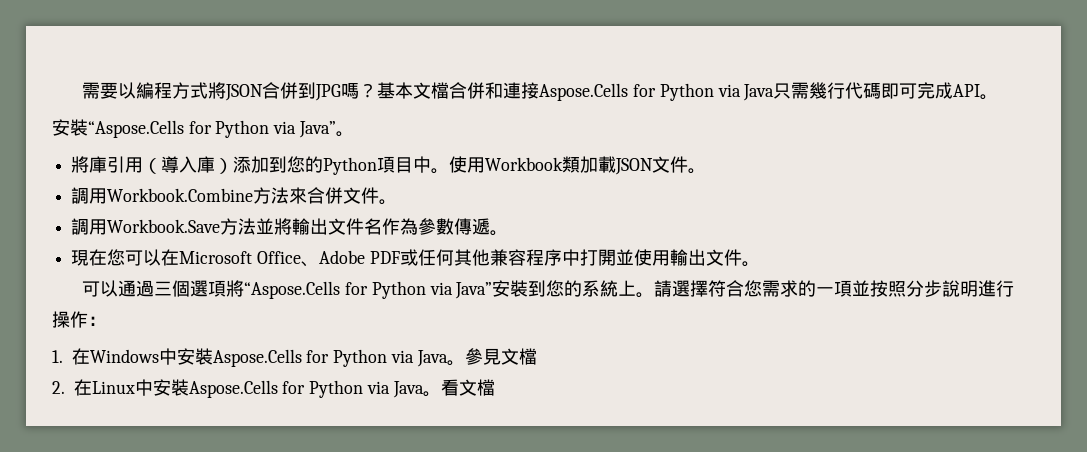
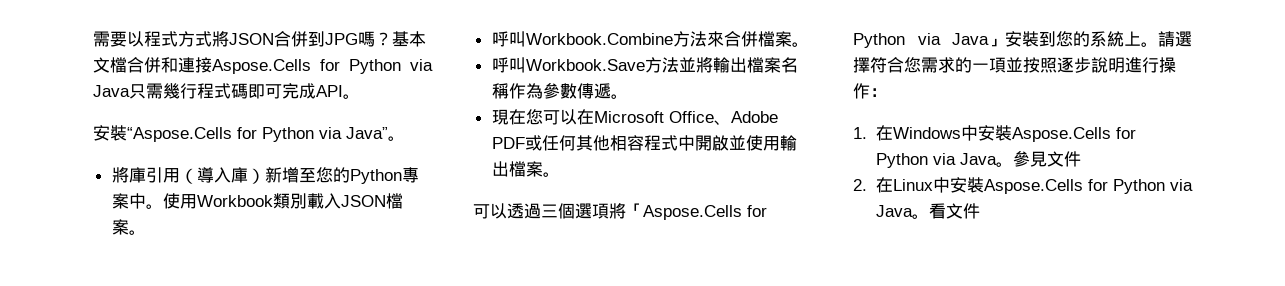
[136,82,173,99] 編程 -> [144,31,178,47] 程式
[845,82,864,99] 代 -> [197,83,231,99] 程式
[233,156,288,173] 添加到 -> [264,167,316,183] 新增至
[377,156,414,173] 項目 -> [401,167,419,183] [111,193,129,209] 專案
[580,156,707,175] [71,187,108,204] 加載JSON文件。 // 調用 -> [289,193,403,209] [111,219,146,235] [491,31,526,47] 別載入JSON檔案。 // 呼叫
[343,187,398,205] [71,218,108,235] 文件。 // 調用 -> [757,31,809,47] [491,57,526,73] 檔案。 // 呼叫
[328,218,383,235] 文件名 -> [746,57,798,73] [491,83,509,99] 檔案名稱
[489,249,616,266] 兼容程序中打開 -> [609,135,729,151] 相容程式中開啟
[705,249,742,266] 文件 -> [508,161,543,177] 檔案
[118,280,137,297] 通 -> [507,203,524,219] 透
[244,281,493,299] “Aspose.Cells for Python via Java” -> [626,203,767,220] [853,33,1005,48] 「Aspose.Cells for Python via Java」
[906,280,925,297] 分 -> [1057,57,1074,73] 逐
[518,348,537,365] 檔 -> [1063,151,1081,167] 件
[476,379,495,396] 檔 -> [962,203,980,219] 件

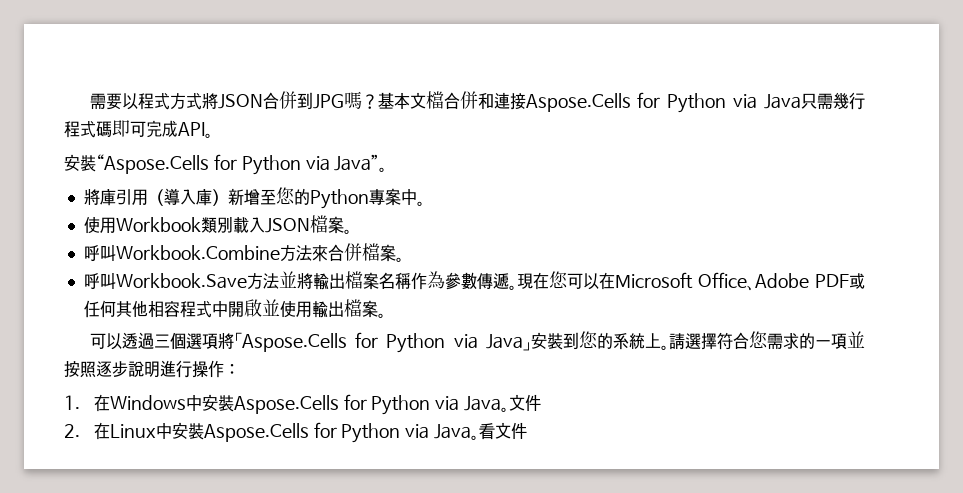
(163, 206) none -> (425, 203) //
(628, 96) // -> (517, 287) none
[1012,150,1047,167] 參見 -> (510, 409) none

